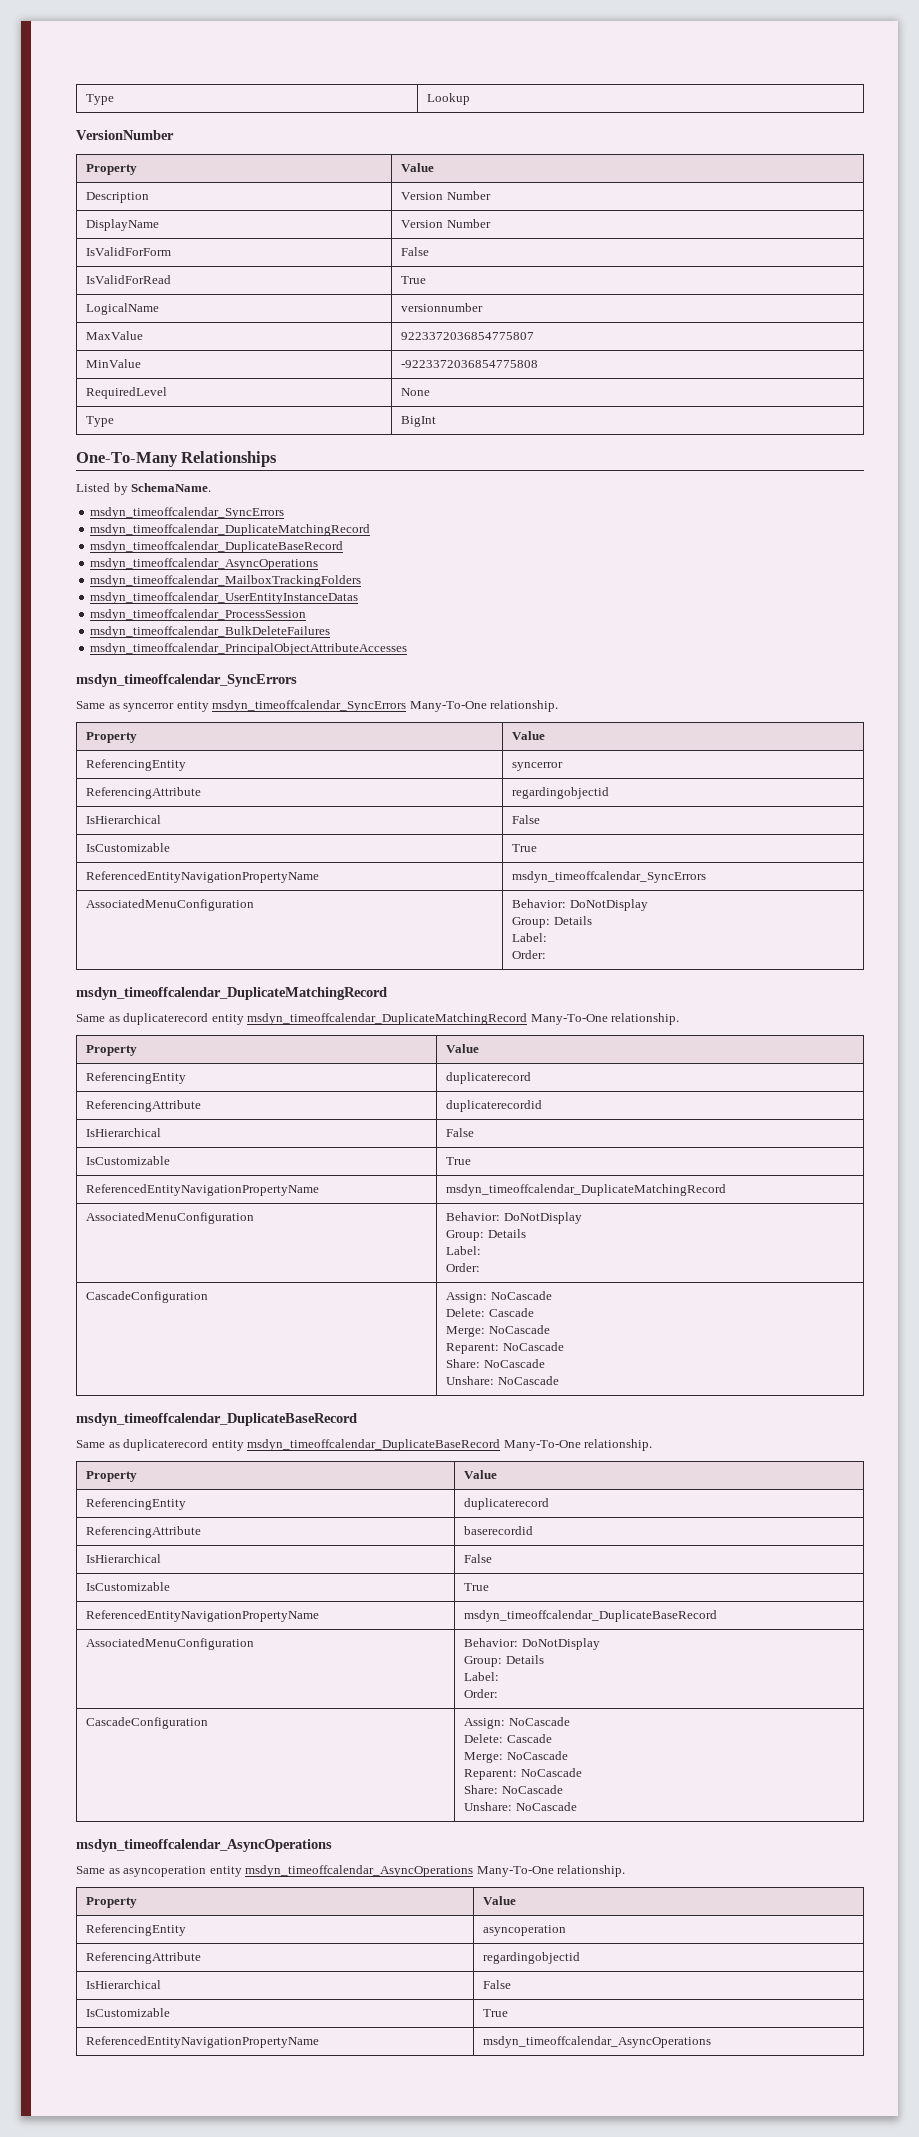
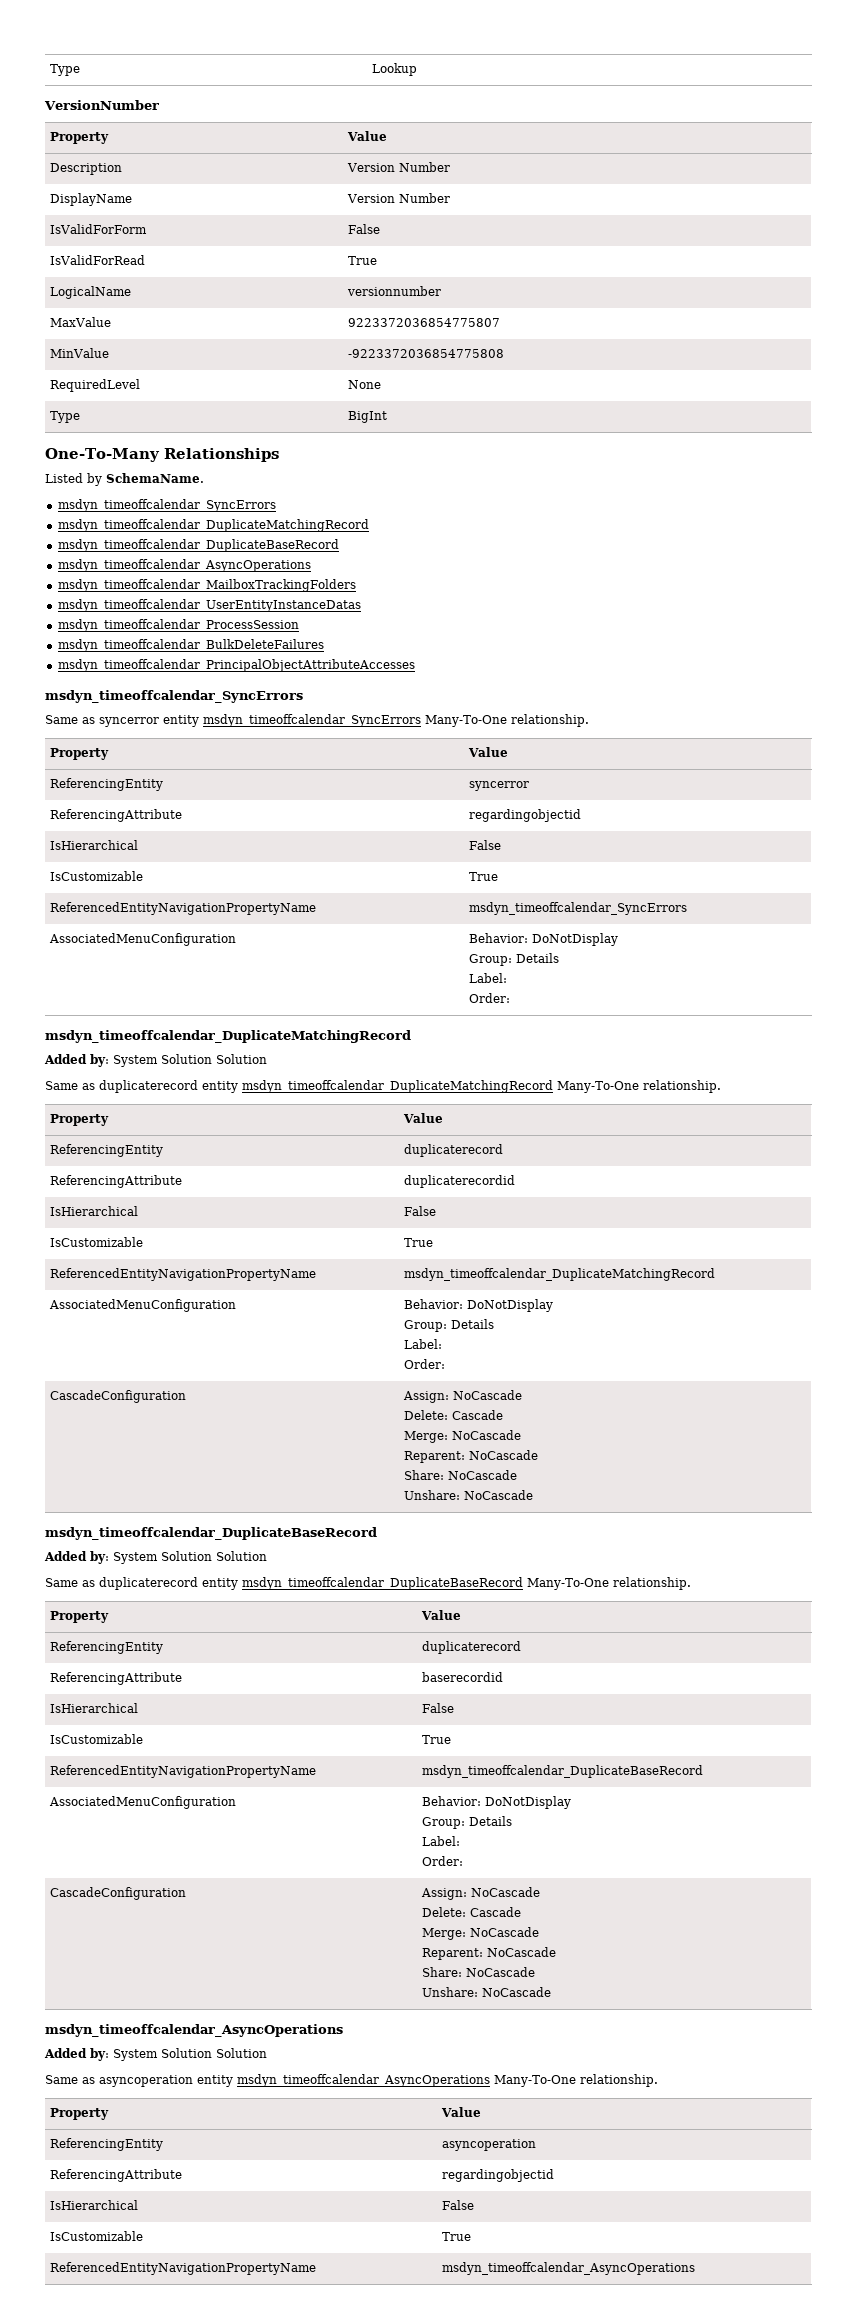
(387, 993) none -> [44,1054,267,1067] // Added by: System Solution Solution
(357, 1419) none -> [44,1551,267,1564] // Added by: System Solution Solution
(332, 1845) none -> [44,2048,267,2061] // Added by: System Solution Solution

